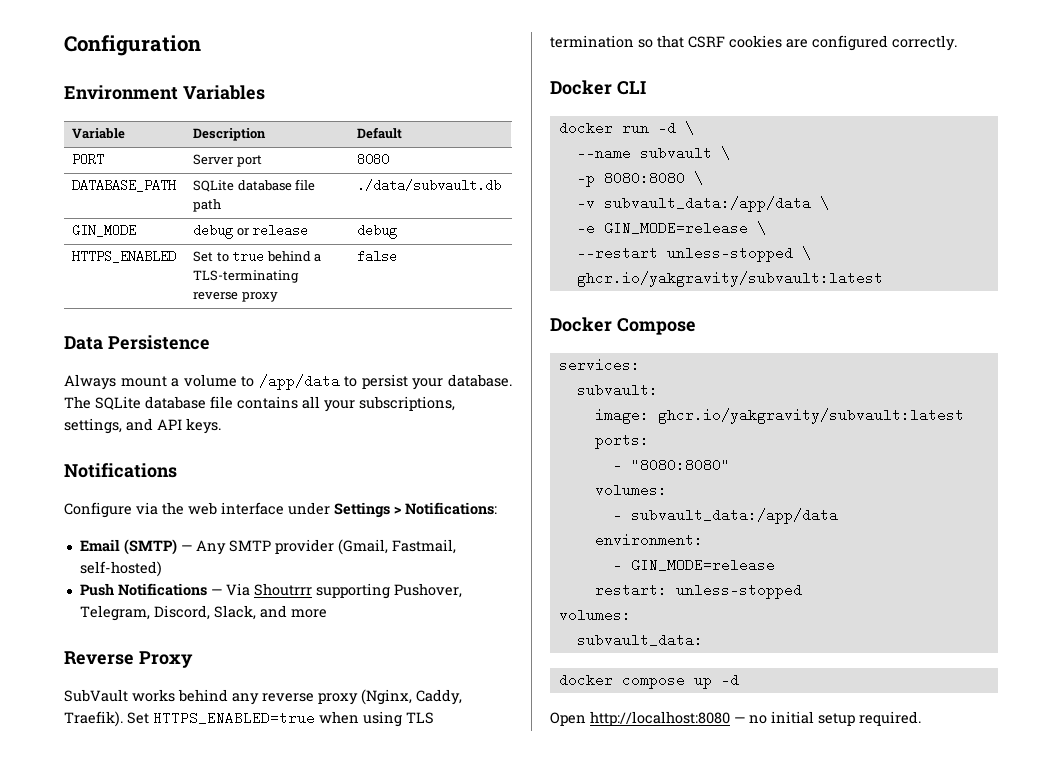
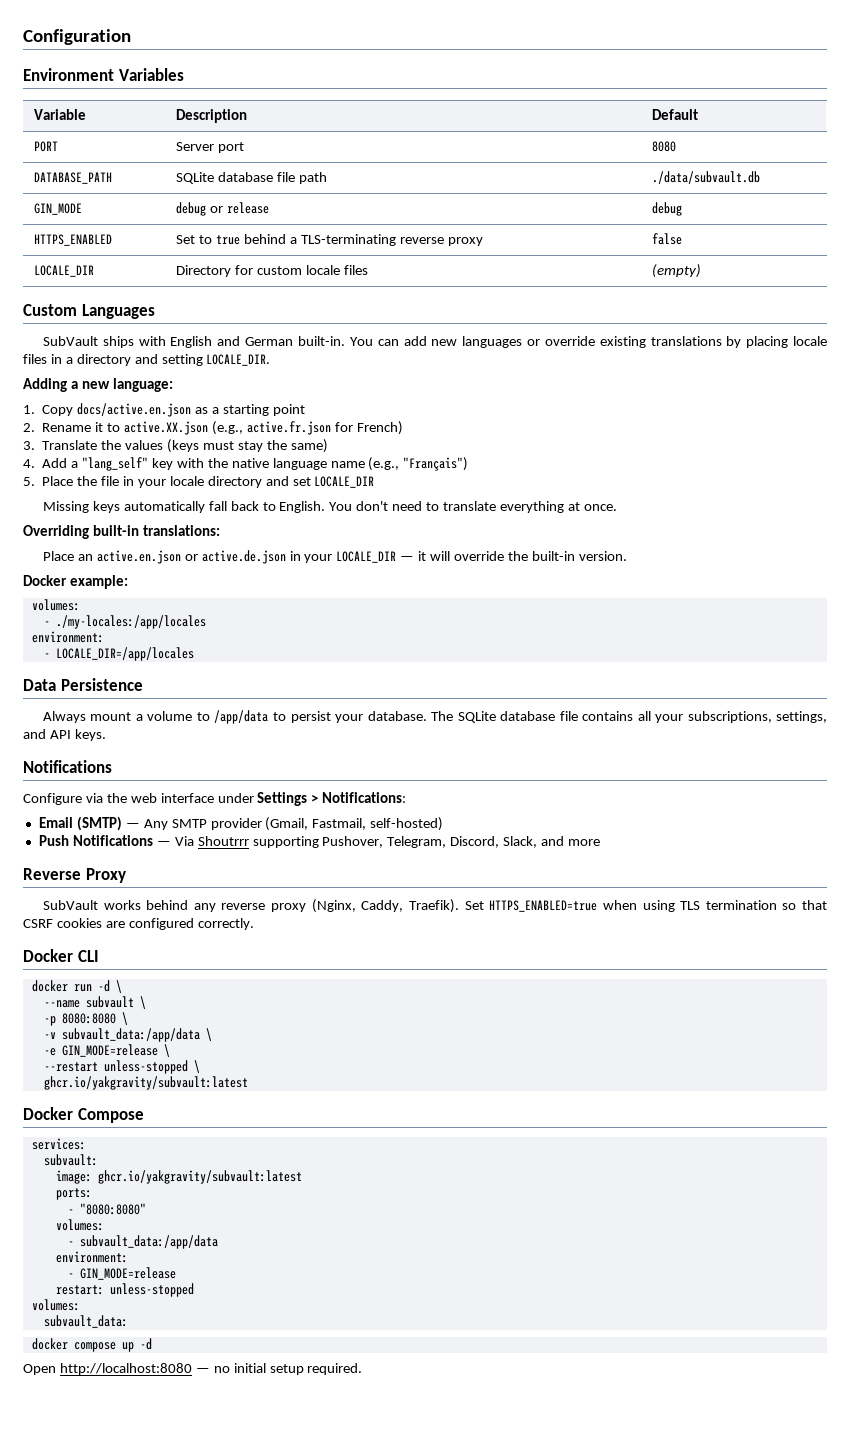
(398, 256) none -> [34,265,95,277] [176,265,368,277] [652,264,702,278] [23,304,155,319] [42,336,828,348] [23,354,271,366] [23,378,173,392] [23,403,305,417] [23,421,403,435] [23,439,328,453] [23,457,469,471] [23,476,375,488] [42,501,617,513] [23,525,220,539] [42,550,627,564] [23,575,128,589] [31,599,80,611] [43,615,206,629] [31,631,104,643] [43,647,194,661] // LOCALE_DIR | Directory for custom locale files | (empty) // Custom Languages // SubVault ships with English and German built-in. You can add new languages or override existing translations by placing locale files in a directory and setting LOCALE_DIR. // Adding a new language: // 1. Copy docs/active.en.json as a starting point // 2. Rename it to active.XX.json (e.g., active.fr.json for French) // 3. Translate the values (keys must stay the same) // 4. Add a "lang_self" key with the native language name (e.g., "Français") // 5. Place the file in your locale directory and set LOCALE_DIR // Missing keys automatically fall back to English. You don't need to translate everything at once. // Overriding built-in translations: // Place an active.en.json or active.de.json in your LOCALE_DIR — it will override the built-in version. // Docker example: // volumes: // - ./my-locales:/app/locales // environment: // - LOCALE_DIR=/app/locales

